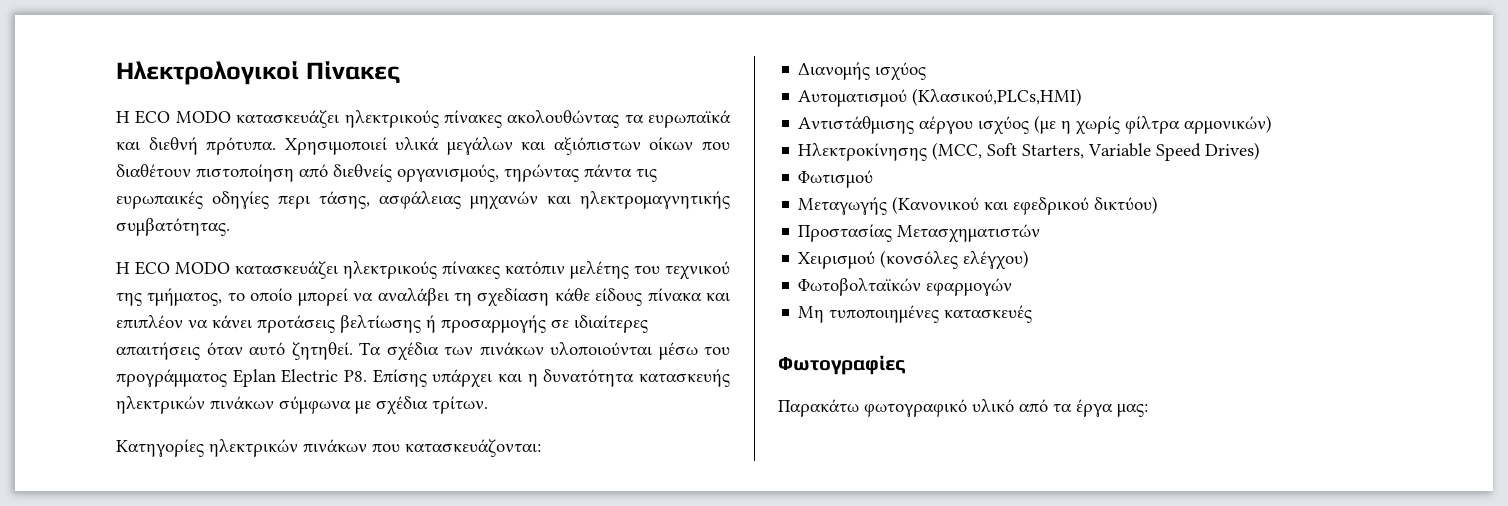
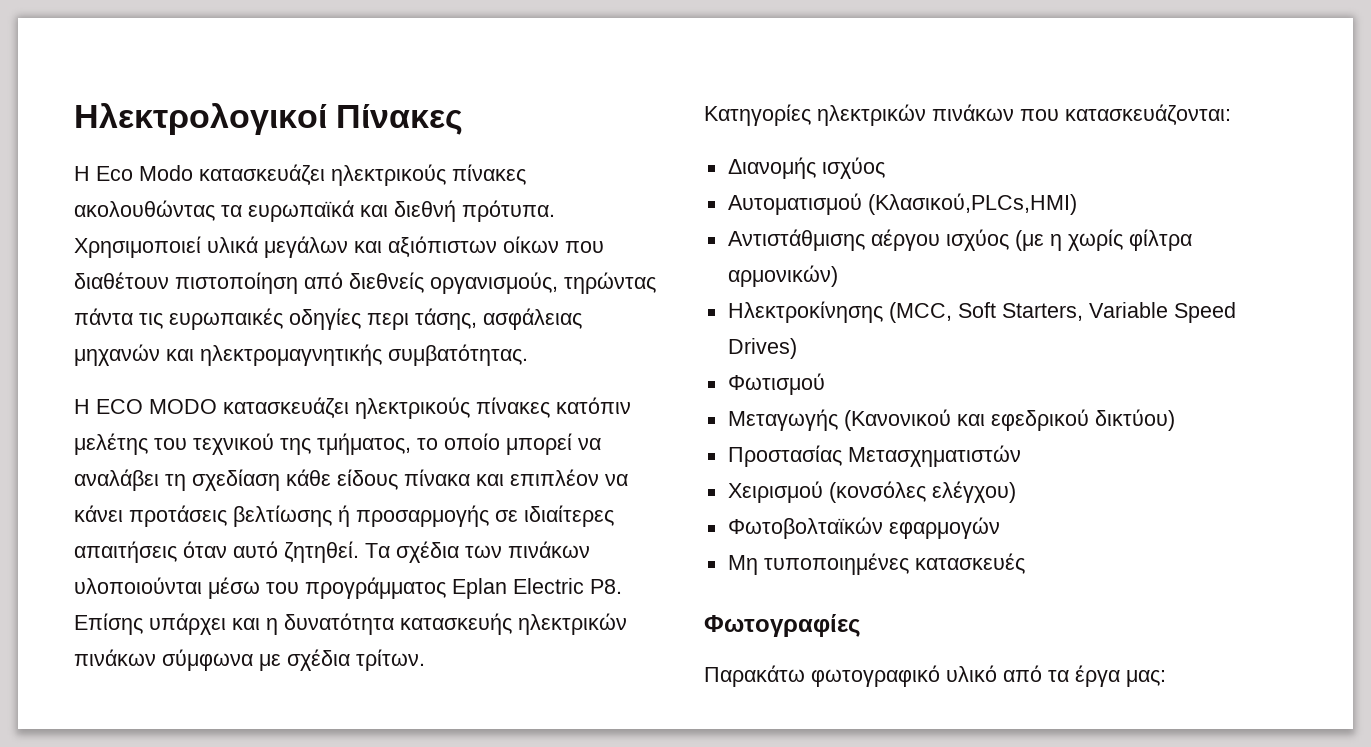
[135,110,231,124] ECO MODO -> [96,165,193,181] Eco Modo

